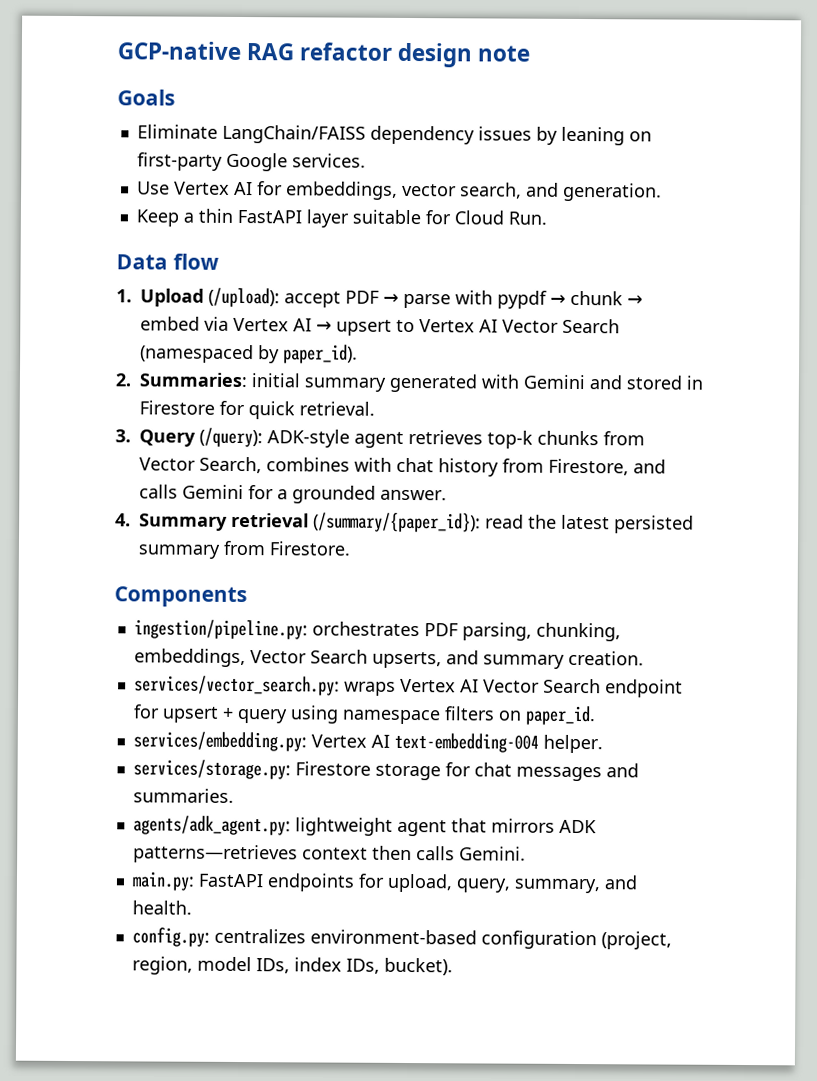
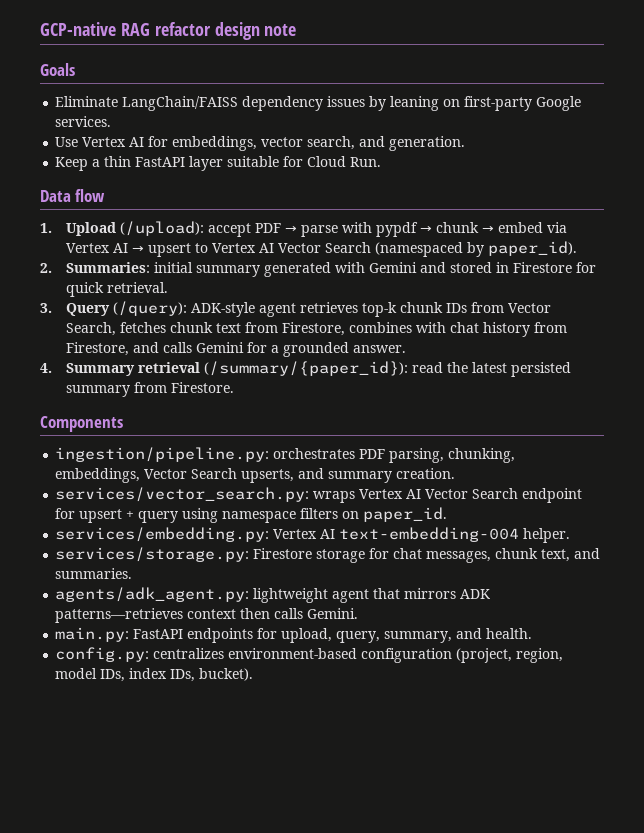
[537,430,599,446] chunks -> [400,302,468,313] chunk IDs
(262, 465) none -> [120,322,346,336] fetches chunk text from Firestore,
[515,766,602,782] messages -> [426,548,571,563] messages, chunk text,

